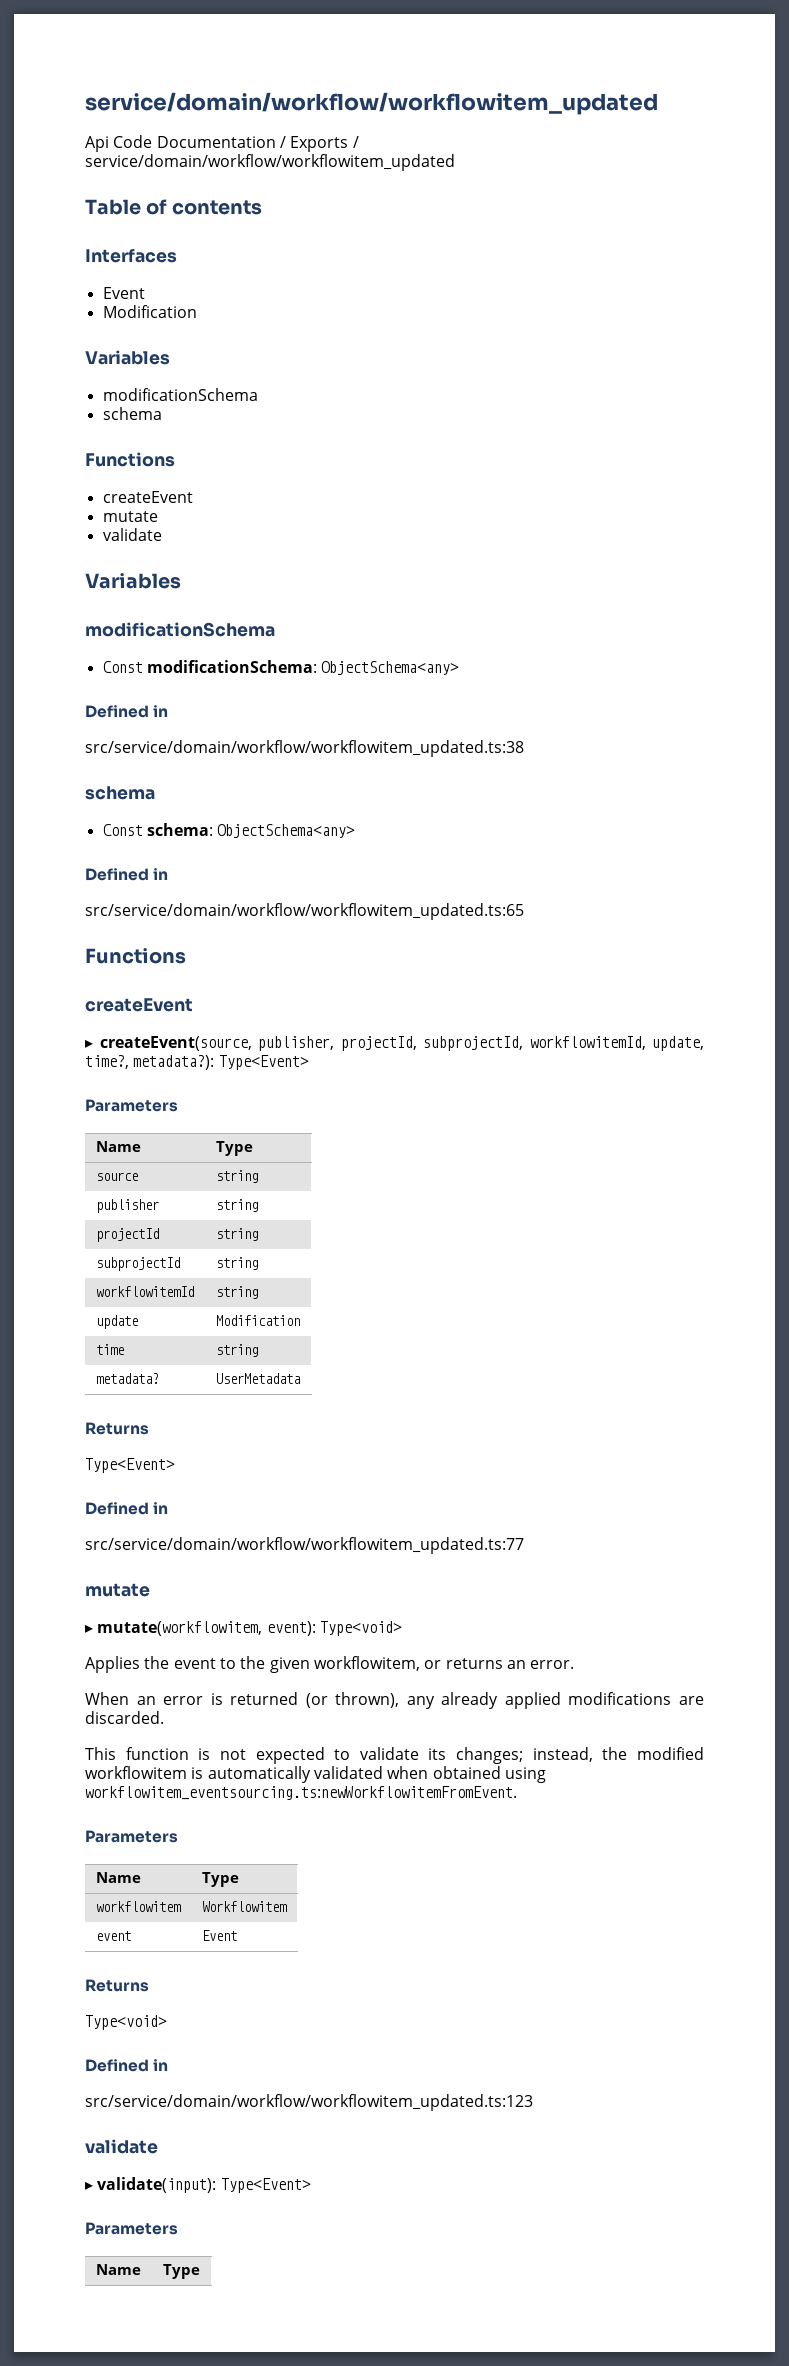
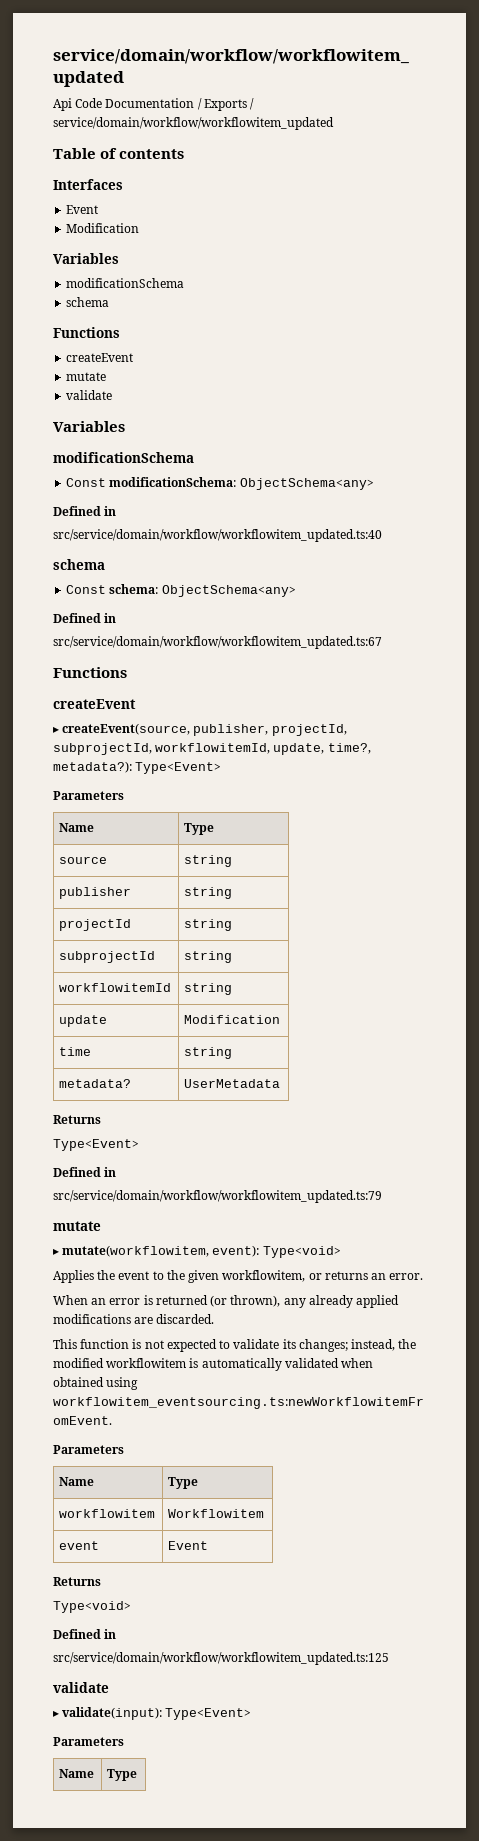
[85,740,524,757] src/service/domain/workflow/workflowitem_updated.ts:38 -> [53,529,382,542] src/service/domain/workflow/workflowitem_updated.ts:40
[85,903,524,920] src/service/domain/workflow/workflowitem_updated.ts:65 -> [53,636,382,649] src/service/domain/workflow/workflowitem_updated.ts:67
[85,1537,524,1554] src/service/domain/workflow/workflowitem_updated.ts:77 -> [53,1190,382,1203] src/service/domain/workflow/workflowitem_updated.ts:79
[85,2094,533,2111] src/service/domain/workflow/workflowitem_updated.ts:123 -> [53,1652,389,1665] src/service/domain/workflow/workflowitem_updated.ts:125

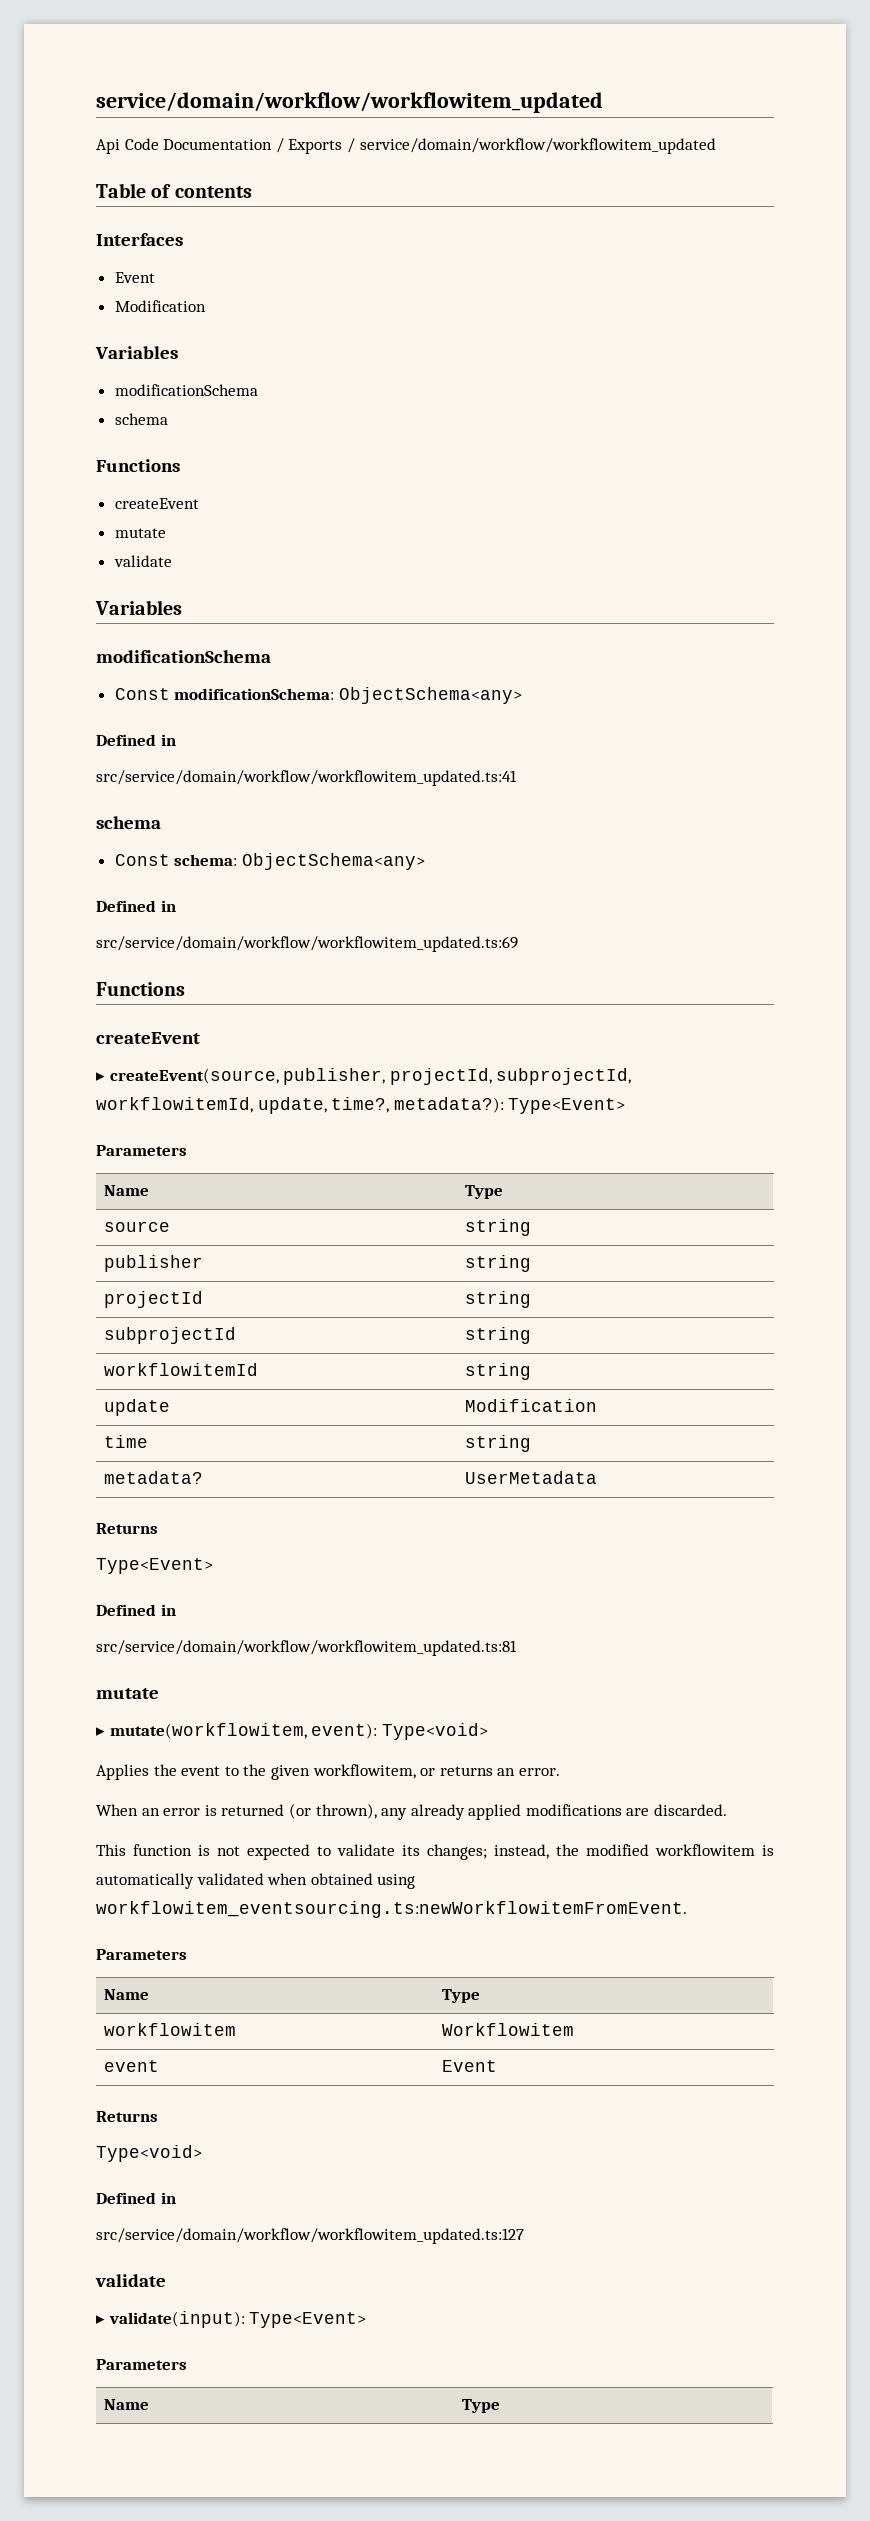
[53,529,382,542] src/service/domain/workflow/workflowitem_updated.ts:40 -> [96,770,517,786] src/service/domain/workflow/workflowitem_updated.ts:41
[53,636,382,649] src/service/domain/workflow/workflowitem_updated.ts:67 -> [96,936,518,952] src/service/domain/workflow/workflowitem_updated.ts:69
[53,1190,382,1203] src/service/domain/workflow/workflowitem_updated.ts:79 -> [96,1640,517,1656] src/service/domain/workflow/workflowitem_updated.ts:81
[53,1652,389,1665] src/service/domain/workflow/workflowitem_updated.ts:125 -> [96,2228,524,2244] src/service/domain/workflow/workflowitem_updated.ts:127

